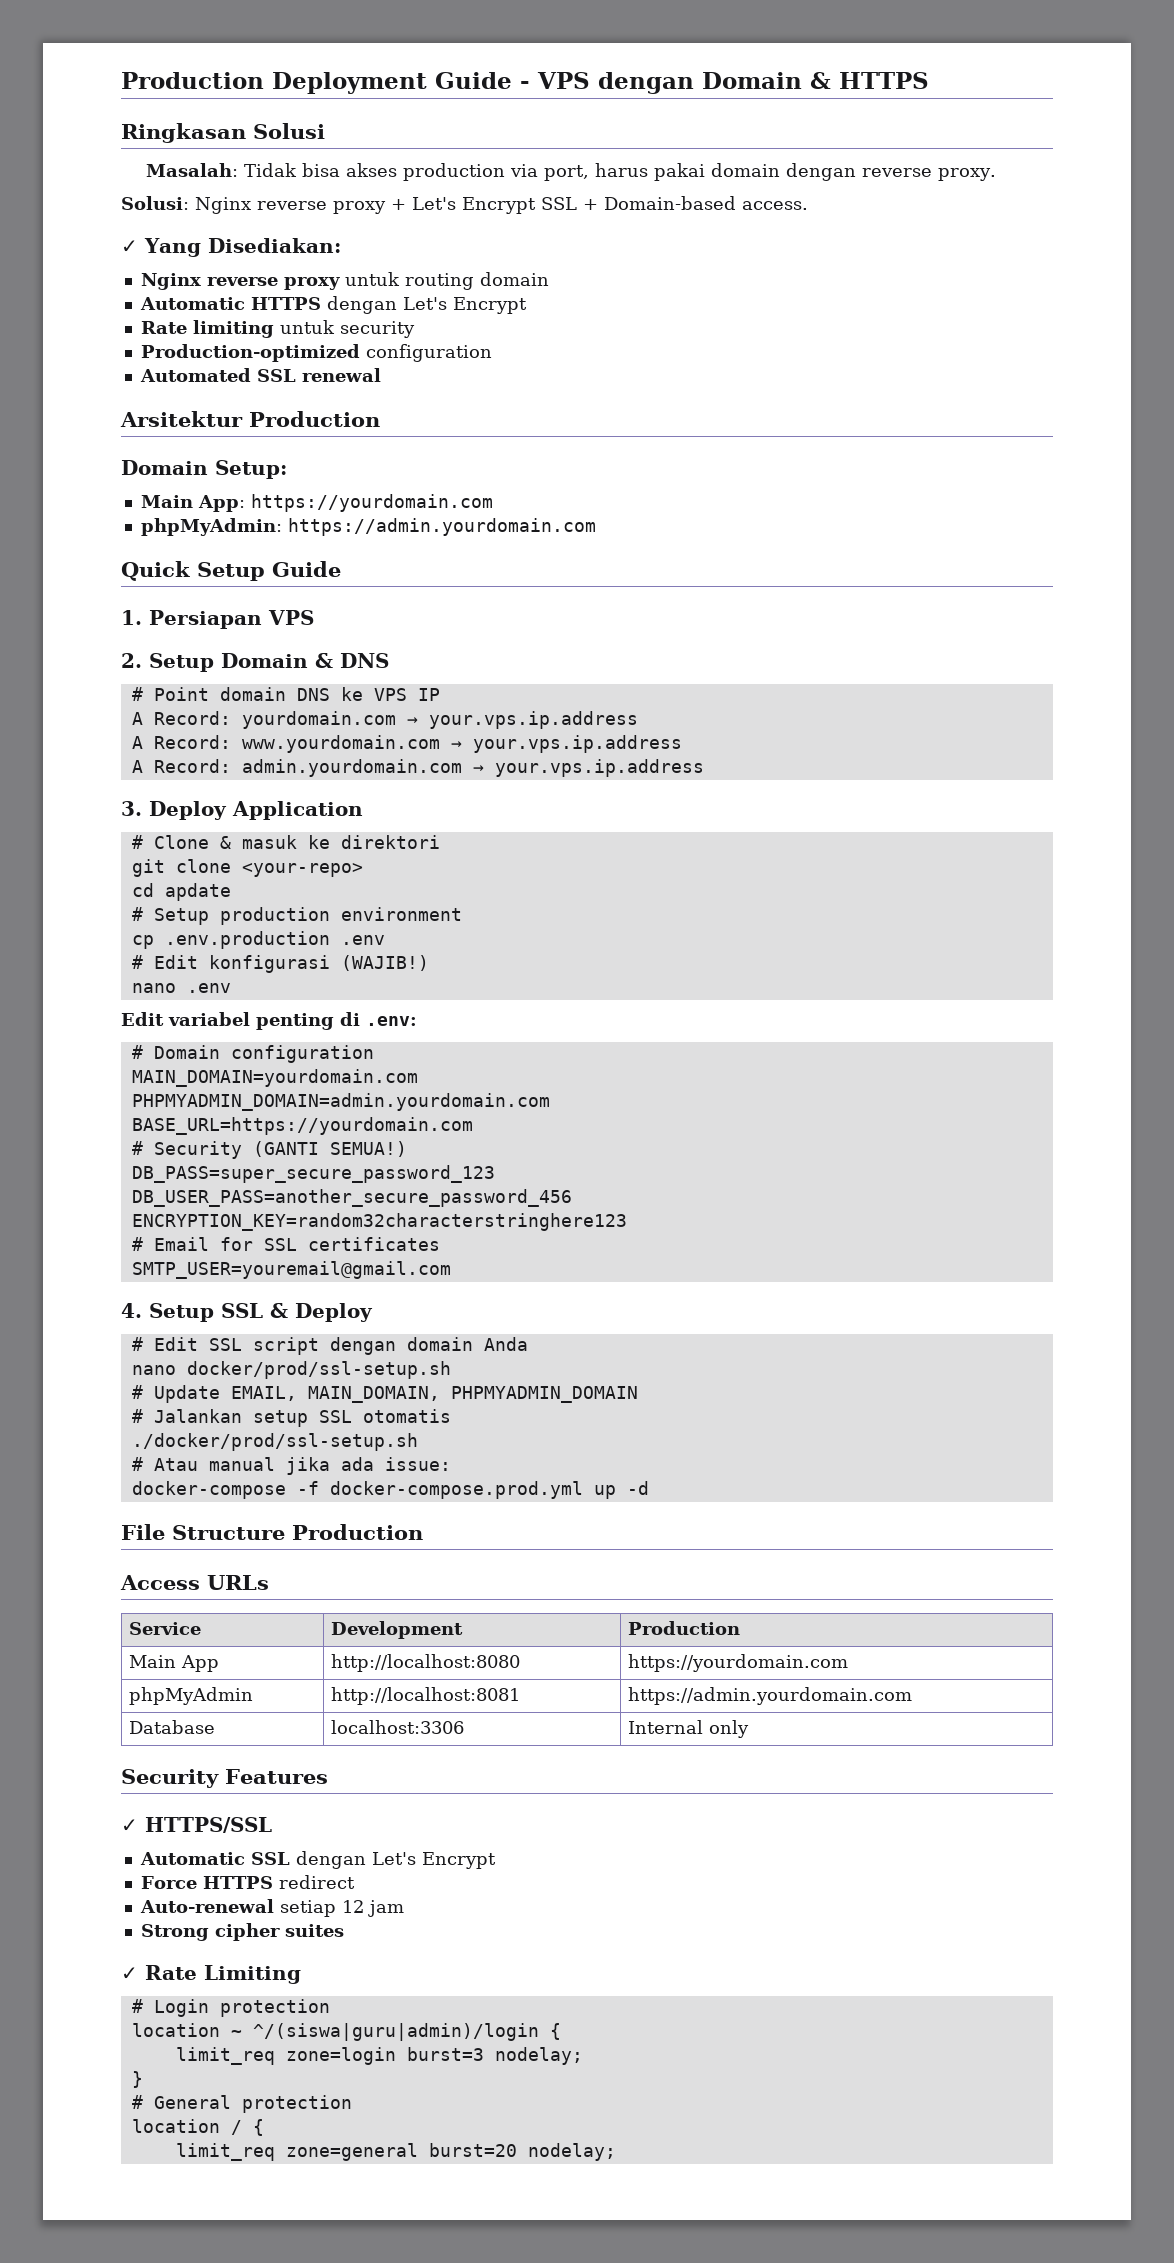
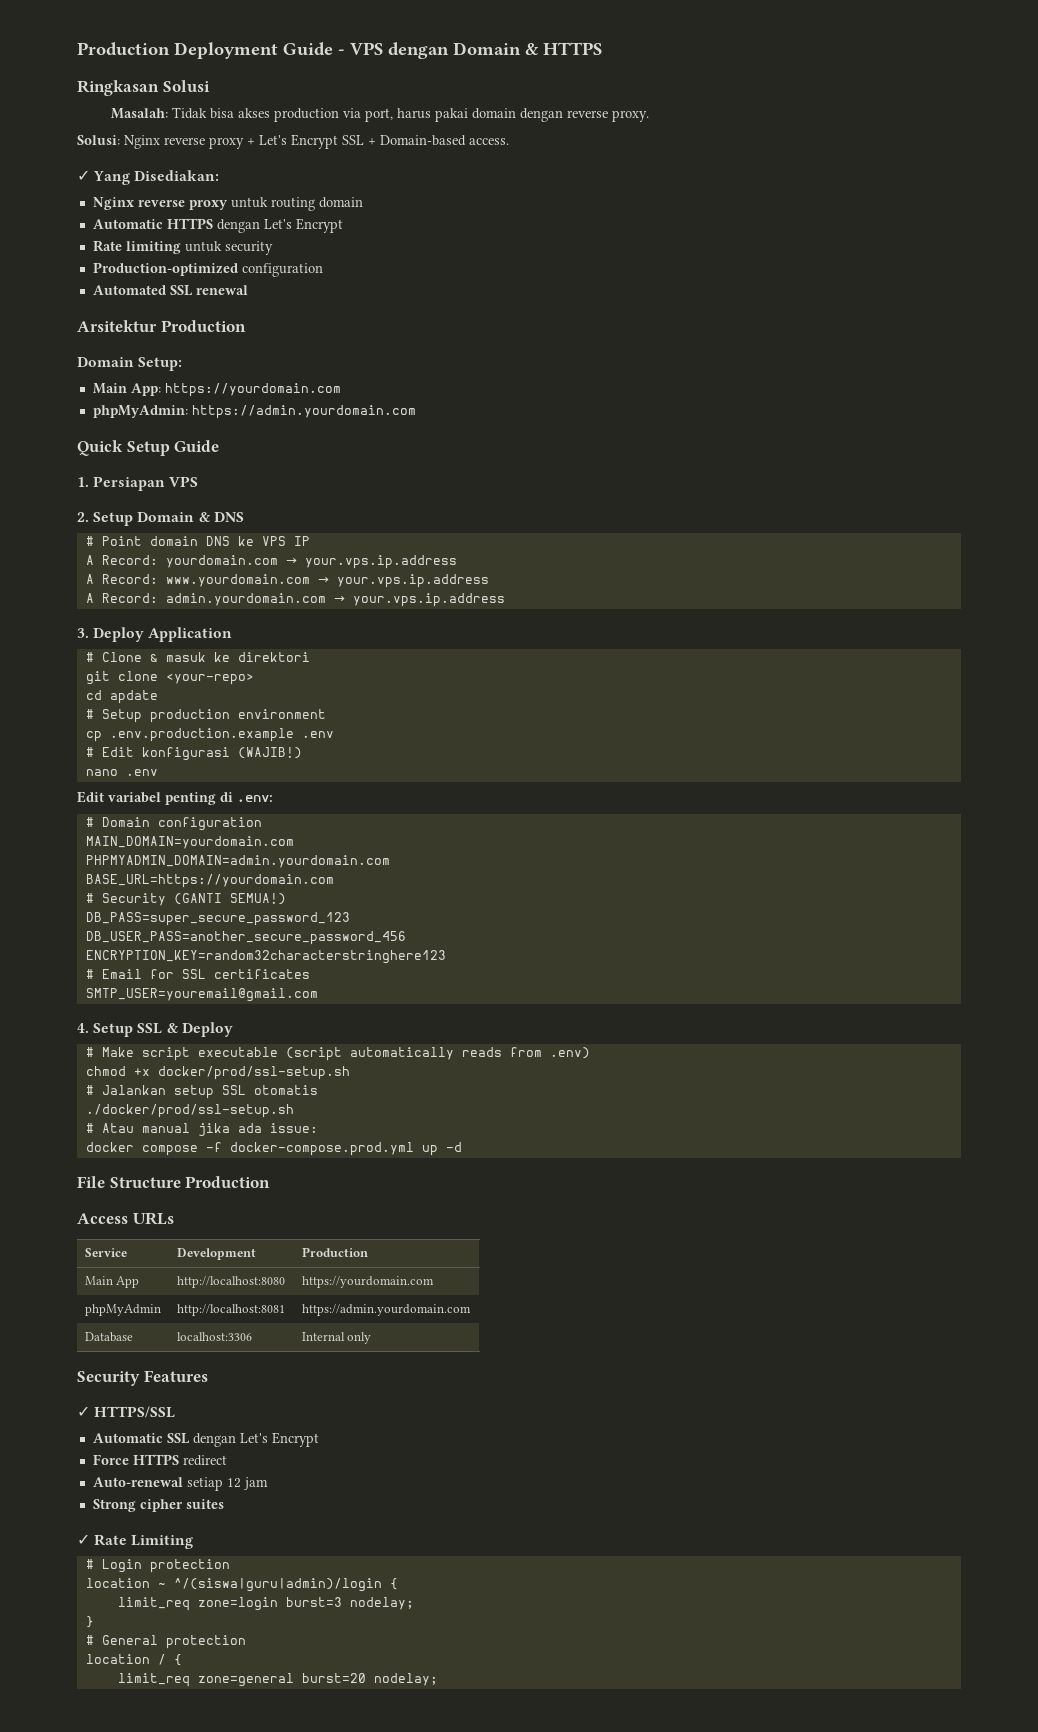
[164,931,330,949] .env.production -> [109,728,294,742] .env.production.example
[153,1337,528,1355] [131,1361,451,1379] [131,1385,638,1403] Edit SSL script dengan domain Anda // nano docker/prod/ssl-setup.sh // # Update EMAIL, MAIN_DOMAIN, PHPMYADMIN_DOMAIN -> [101,1047,590,1061] [85,1066,350,1080] Make script executable (script automatically reads from .env) // chmod +x docker/prod/ssl-setup.sh
[131,1481,286,1499] docker-compose -> [85,1142,198,1156] docker compose

